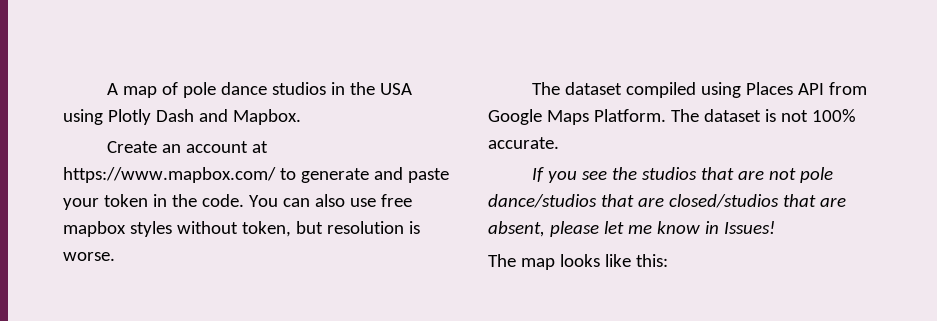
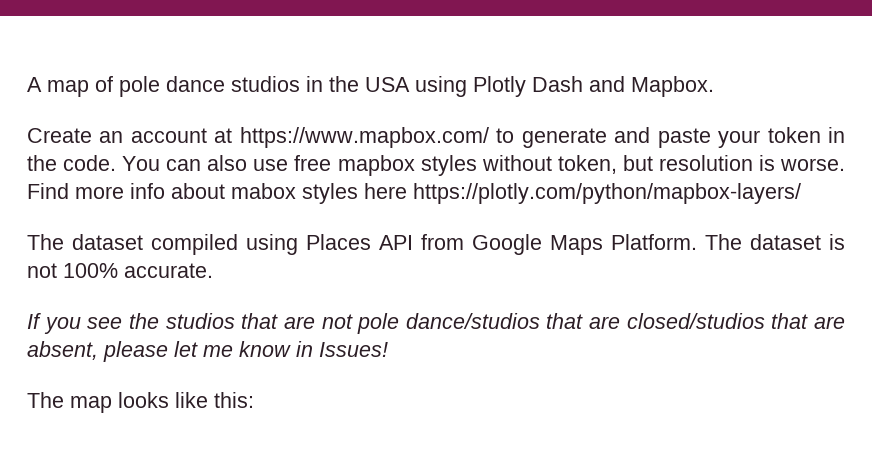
(115, 256) none -> [27,183,801,204] Find more info about mabox styles here https://plotly.com/python/mapbox-layers/

